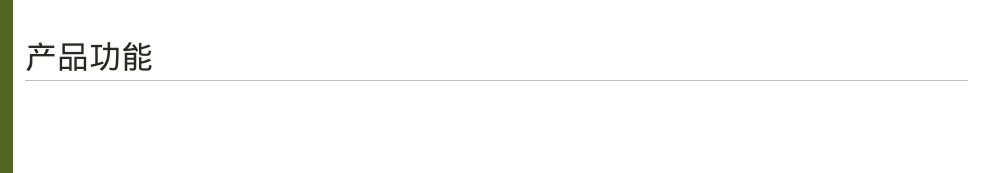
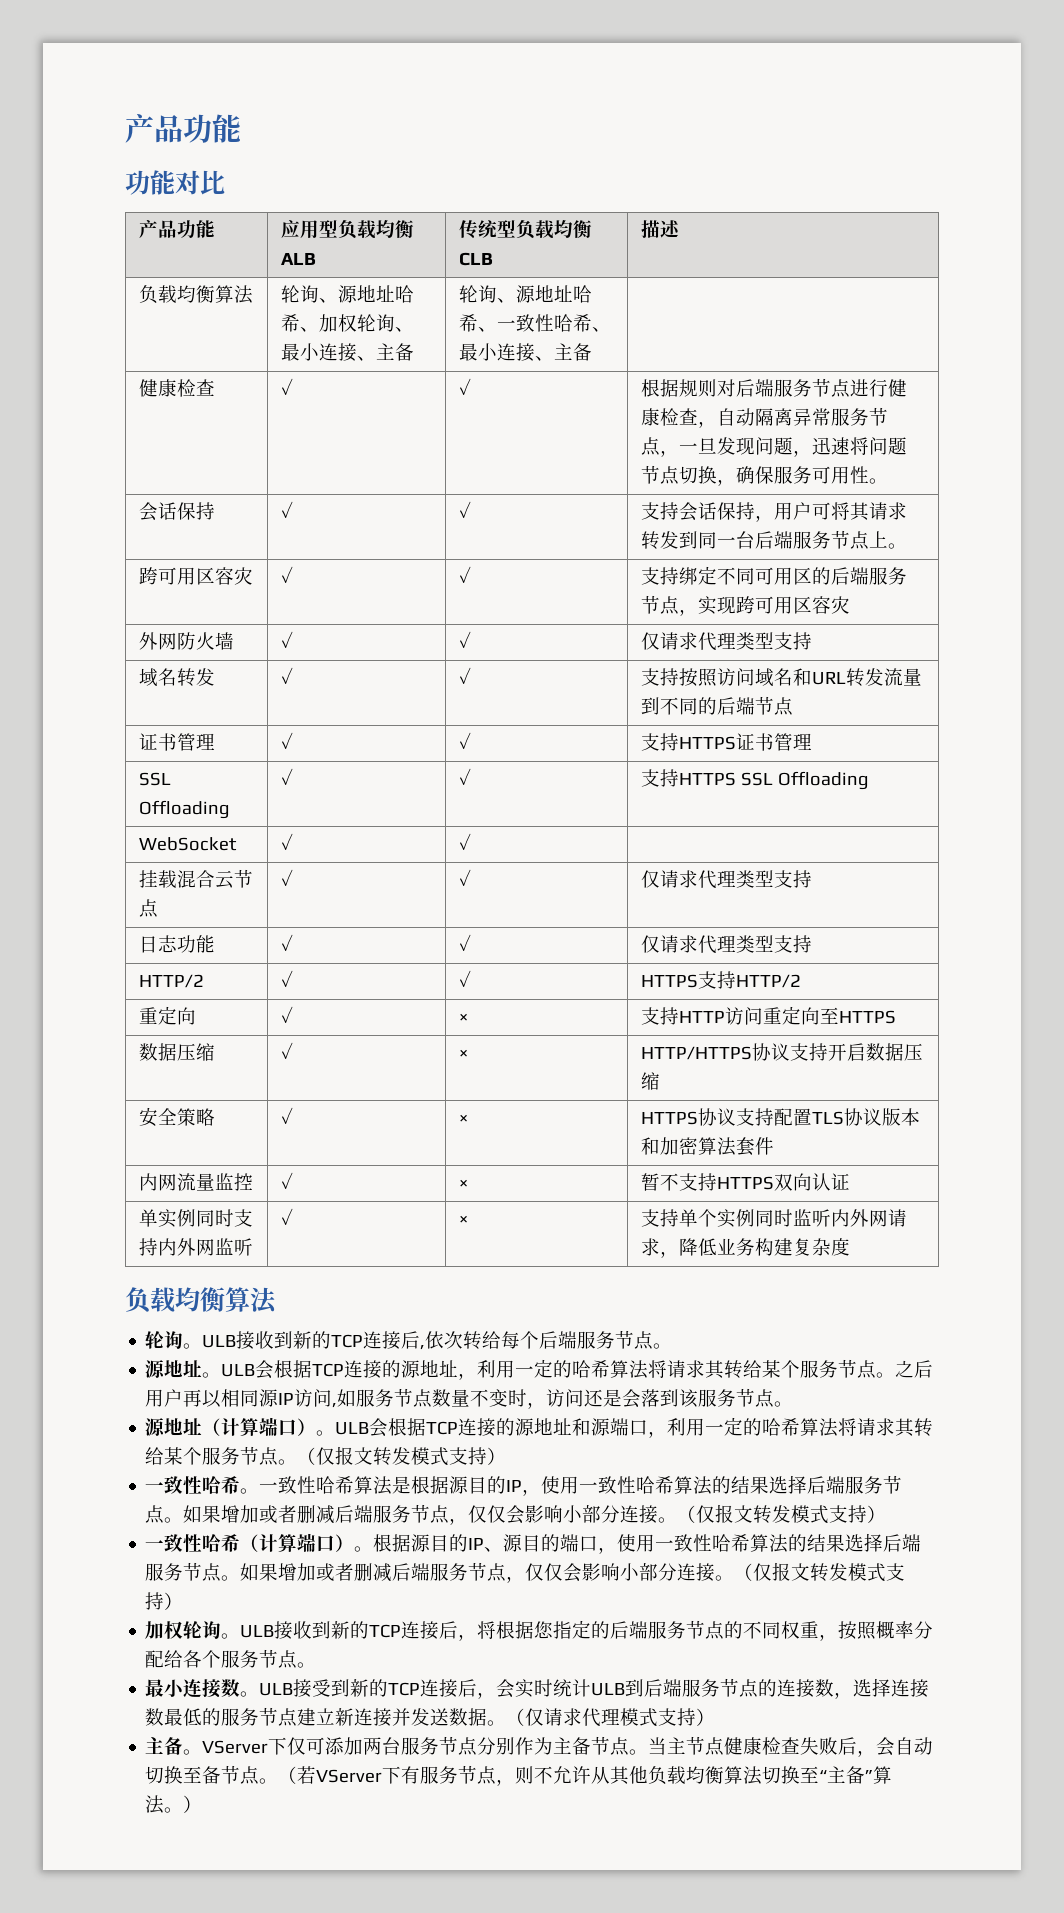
[25,42,153,72] 产品功能 -> [125,114,241,143] [125,170,225,195] [139,220,216,238] [281,219,415,239] [281,253,317,265] [459,219,593,239] [459,252,494,266] [641,220,681,238] [139,285,254,304] [281,285,415,303] [281,314,415,332] [281,343,415,362] [459,285,593,303] [459,314,612,332] [459,343,593,362] [139,379,216,397] [281,378,294,395] [459,378,472,395] [641,378,908,398] [641,407,889,428] [641,437,908,457] [641,465,889,486] [139,502,216,521] [281,501,294,518] [459,501,472,518] [641,502,908,522] [641,530,908,550] [139,567,254,585] [281,566,294,583] [459,566,472,583] [641,566,908,585] [641,595,851,616] [139,632,235,650] [281,631,294,648] [459,631,472,648] [641,632,813,651] [139,668,216,687] [281,667,294,684] [459,667,472,684] [641,668,923,687] [641,696,794,716] [139,733,216,751] [281,732,294,749] [459,732,472,749] [641,733,813,751] [139,772,172,786] [139,800,231,819] [281,768,294,785] [459,768,472,785] [641,769,870,790] [139,837,238,851] [281,833,294,850] [459,833,472,850] [139,869,254,889] [139,899,159,918] [281,869,294,886] [459,869,472,886] [641,870,813,889] [139,935,216,953] [281,934,294,951] [459,934,472,951] [641,935,813,954] [139,974,205,988] [281,970,294,987] [459,970,472,987] [641,971,802,989] [139,1006,197,1025] [281,1006,294,1023] [459,1013,469,1023] [641,1006,897,1025] [139,1043,216,1061] [281,1042,294,1059] [459,1049,469,1059] [641,1043,924,1061] [641,1072,661,1090] [139,1107,216,1127] [281,1107,294,1124] [459,1114,469,1124] [641,1108,921,1126] [641,1137,775,1156] [139,1173,254,1191] [281,1172,294,1189] [459,1179,469,1189] [641,1173,851,1191] [139,1209,254,1228] [139,1238,254,1256] [281,1208,294,1225] [459,1215,469,1225] [641,1209,908,1228] [641,1238,851,1258] [125,1287,277,1314] [145,1330,673,1350] [145,1359,934,1380] [145,1388,794,1409] [145,1417,934,1438] [145,1446,507,1466] [145,1475,903,1496] [145,1504,887,1525] [145,1533,922,1554] [145,1562,906,1583] [145,1592,184,1610] [145,1620,934,1641] [145,1649,317,1669] [145,1678,930,1699] [145,1707,716,1727] [145,1736,934,1757] [145,1765,893,1786] [145,1795,203,1814] 产品功能 // 功能对比 // 产品功能 | 应用型负载均衡ALB | 传统型负载均衡CLB | 描述 // 负载均衡算法 | 轮询、源地址哈希、加权轮询、最小连接、主备 | 轮询、源地址哈希、一致性哈希、最小连接、主备 | // 健康检查 | ✓ | ✓ | 根据规则对后端服务节点进行健康检查，自动隔离异常服务节点，一旦发现问题，迅速将问题节点切换，确保服务可用性。 // 会话保持 | ✓ | ✓ | 支持会话保持，用户可将其请求转发到同一台后端服务节点上。 // 跨可用区容灾 | ✓ | ✓ | 支持绑定不同可用区的后端服务节点，实现跨可用区容灾 // 外网防火墙 | ✓ | ✓ | 仅请求代理类型支持 // 域名转发 | ✓ | ✓ | 支持按照访问域名和URL转发流量到不同的后端节点 // 证书管理 | ✓ | ✓ | 支持HTTPS证书管理 // SSL Offloading | ✓ | ✓ | 支持HTTPS SSL Offloading // WebSocket | ✓ | ✓ | // 挂载混合云节点 | ✓ | ✓ | 仅请求代理类型支持 // 日志功能 | ✓ | ✓ | 仅请求代理类型支持 // HTTP/2 | ✓ | ✓ | HTTPS支持HTTP/2 // 重定向 | ✓ | × | 支持HTTP访问重定向至HTTPS // 数据压缩 | ✓ | × | HTTP/HTTPS协议支持开启数据压缩 // 安全策略 | ✓ | × | HTTPS协议支持配置TLS协议版本和加密算法套件 // 内网流量监控 | ✓ | × | 暂不支持HTTPS双向认证 // 单实例同时支持内外网监听 | ✓ | × | 支持单个实例同时监听内外网请求，降低业务构建复杂度 // 负载均衡算法 // 轮询。ULB接收到新的TCP连接后,依次转给每个后端服务节点。 // 源地址。ULB会根据TCP连接的源地址，利用一定的哈希算法将请求其转给某个服务节点。之后用户再以相同源IP访问,如服务节点数量不变时，访问还是会落到该服务节点。 // 源地址（计算端口）。ULB会根据TCP连接的源地址和源端口，利用一定的哈希算法将请求其转给某个服务节点。（仅报文转发模式支持） // 一致性哈希。一致性哈希算法是根据源目的IP，使用一致性哈希算法的结果选择后端服务节点。如果增加或者删减后端服务节点，仅仅会影响小部分连接。（仅报文转发模式支持） // 一致性哈希（计算端口）。根据源目的IP、源目的端口，使用一致性哈希算法的结果选择后端服务节点。如果增加或者删减后端服务节点，仅仅会影响小部分连接。（仅报文转发模式支持） // 加权轮询。ULB接收到新的TCP连接后，将根据您指定的后端服务节点的不同权重，按照概率分配给各个服务节点。 // 最小连接数。ULB接受到新的TCP连接后，会实时统计ULB到后端服务节点的连接数，选择连接数最低的服务节点建立新连接并发送数据。（仅请求代理模式支持） // 主备。VServer下仅可添加两台服务节点分别作为主备节点。当主节点健康检查失败后，会自动切换至备节点。（若VServer下有服务节点，则不允许从其他负载均衡算法切换至“主备”算法。）

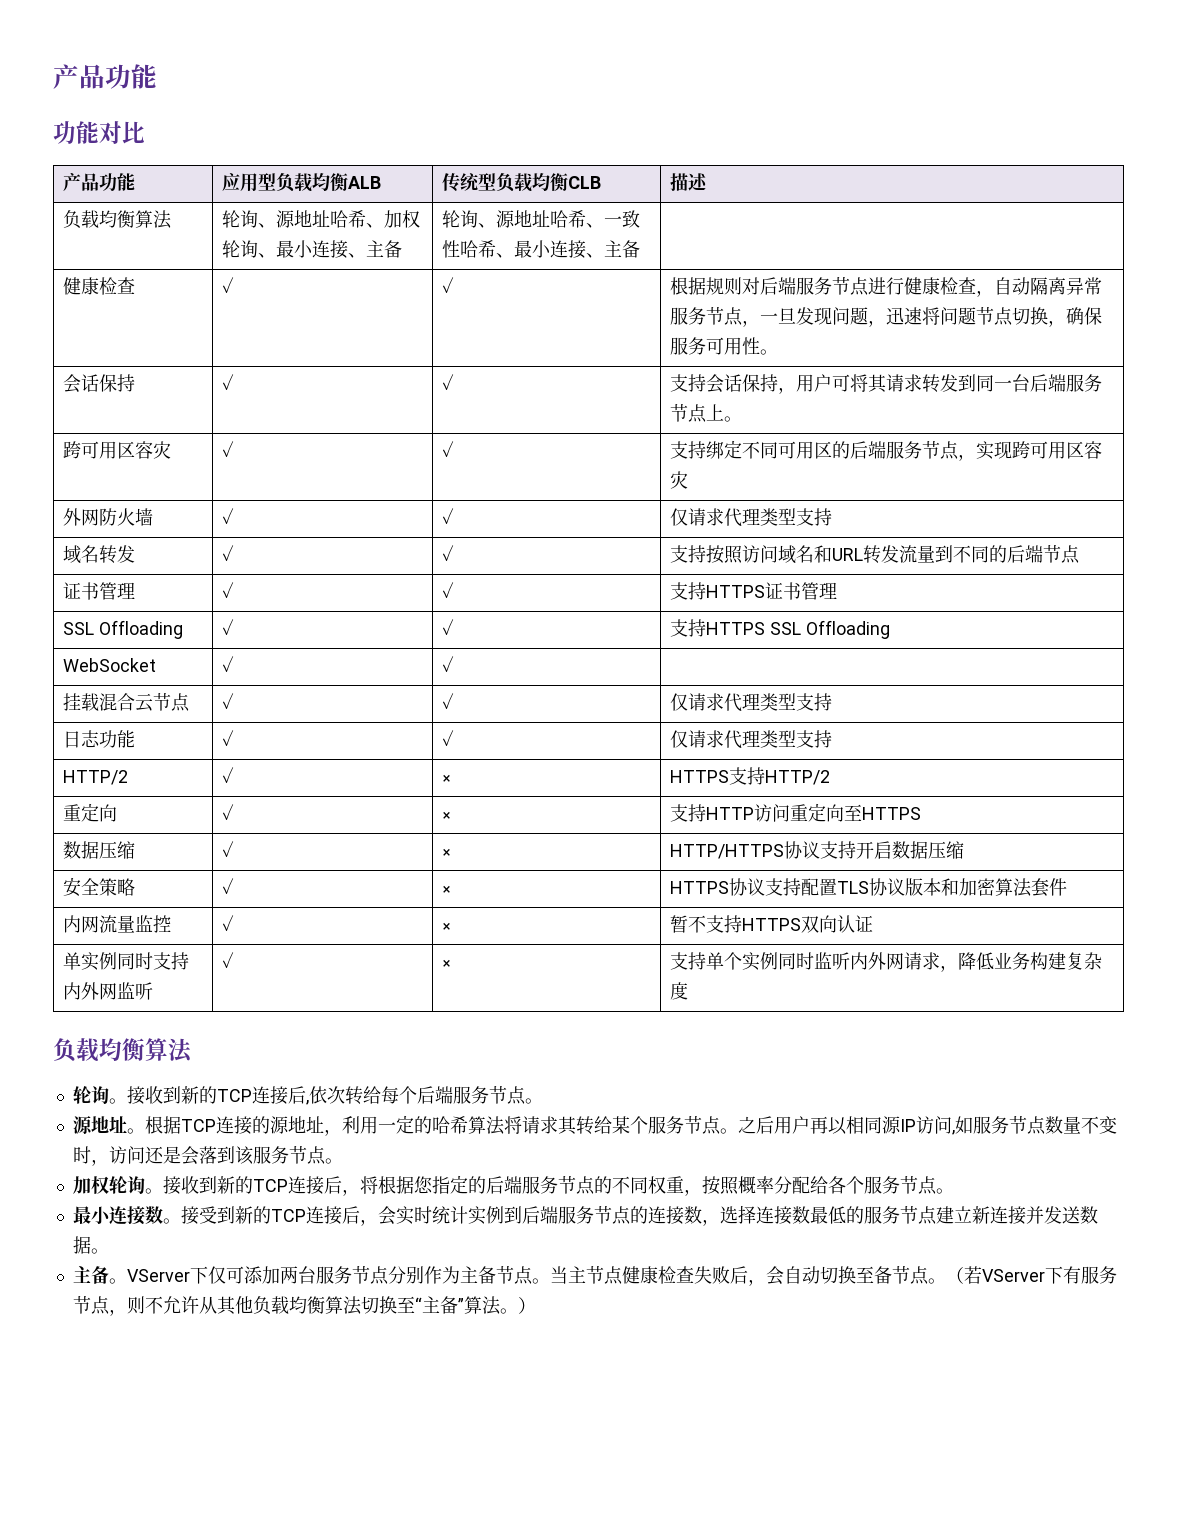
[459,970,472,987] ✓ -> [442,774,452,783] ×
[202,1335,237,1348] ULB -> (127, 1101) none
[221,1360,275,1379] ULB会 -> (145, 1131) none
[145,1417,934,1438] [145,1446,507,1466] [145,1475,903,1496] [145,1504,887,1525] [145,1533,922,1554] [145,1562,906,1583] [145,1592,184,1610] // 源地址（计算端口）。ULB会根据TCP连接的源地址和源端口，利用一定的哈希算法将请求其转给某个服务节点。（仅报文转发模式支持） // 一致性哈希。一致性哈希算法是根据源目的IP，使用一致性哈希算法的结果选择后端服务节点。如果增加或者删减后端服务节点，仅仅会影响小部分连接。（仅报文转发模式支持） // 一致性哈希（计算端口）。根据源目的IP、源目的端口，使用一致性哈希算法的结果选择后端服务节点。如果增加或者删减后端服务节点，仅仅会影响小部分连接。（仅报文转发模式支持） -> (343, 1161) none
[240,1625,275,1638] ULB -> (163, 1191) none
[259,1683,294,1696] ULB -> (181, 1221) none
[591,1683,626,1696] ULB -> [467,1206,504,1225] 实例
[506,1708,716,1727] （仅请求代理模式支持） -> (109, 1251) none

